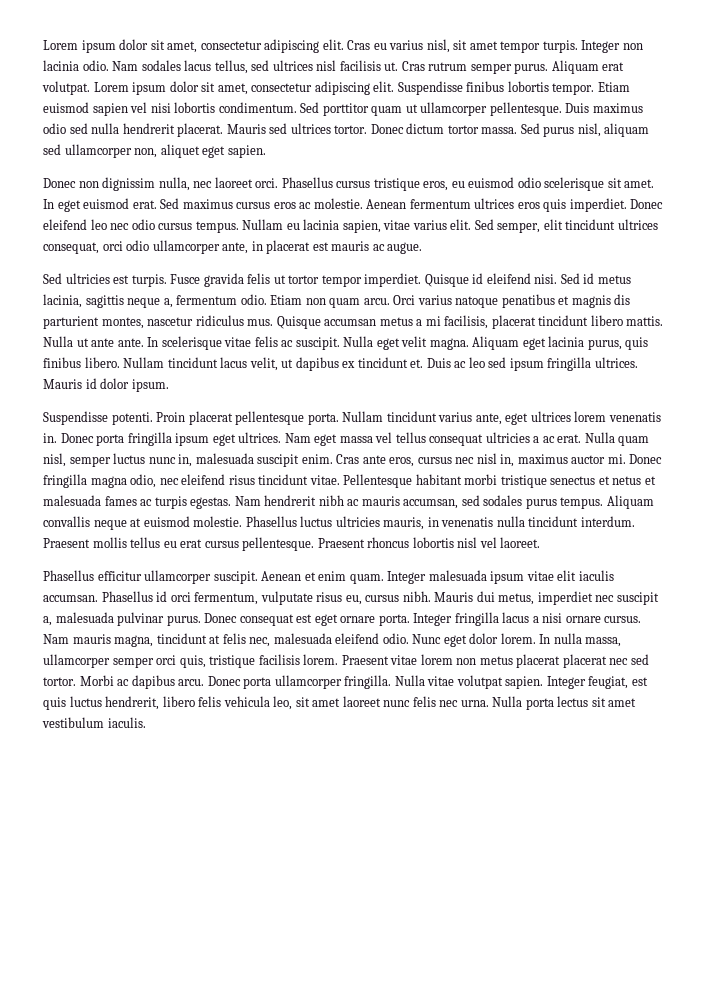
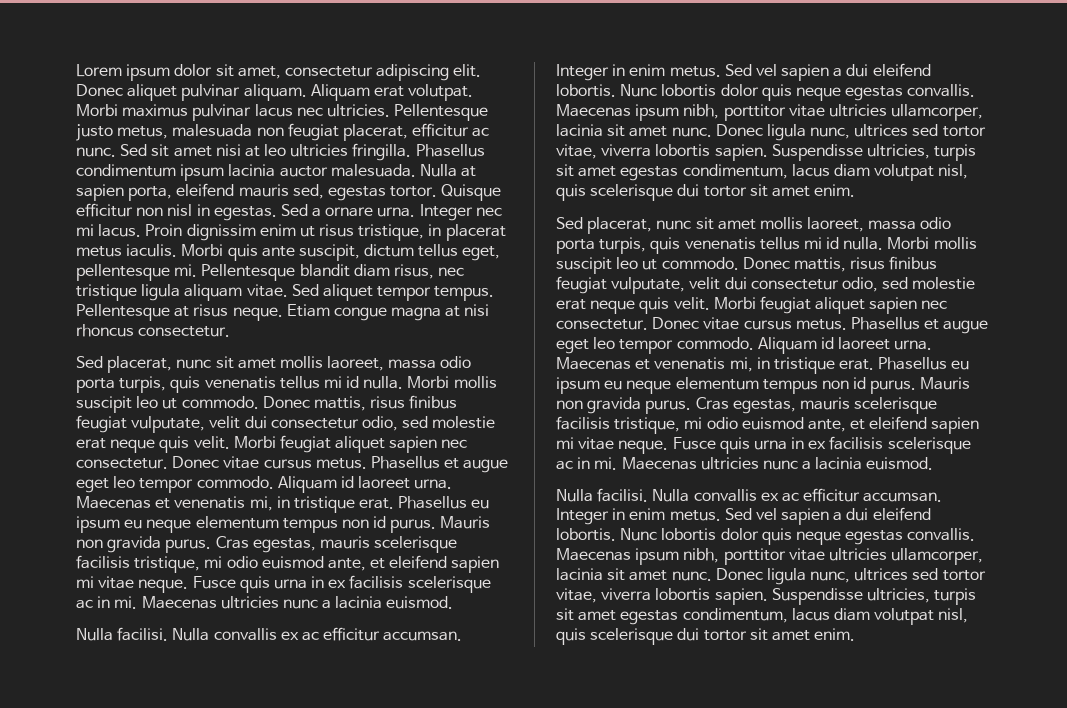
[43,39,643,53] [43,60,625,74] [42,81,630,95] [43,102,643,116] [43,123,650,137] [43,144,266,158] [43,177,655,191] [43,198,664,212] [43,219,658,233] [43,240,423,254] [43,273,631,287] [43,294,631,308] [43,315,664,329] [43,336,649,350] [43,357,638,371] [43,378,169,392] [43,411,661,425] [43,432,650,446] [43,453,663,467] [43,474,656,488] [43,495,654,509] [43,516,635,530] [43,537,541,551] [43,570,614,584] [43,591,659,605] [43,612,642,626] [43,633,622,647] [43,654,649,668] [43,675,648,689] [43,696,637,710] [42,717,146,728] Lorem ipsum dolor sit amet, consectetur adipiscing elit. Cras eu varius nisl, sit amet tempor turpis. Integer non lacinia odio. Nam sodales lacus tellus, sed ultrices nisl facilisis ut. Cras rutrum semper purus. Aliquam erat volutpat. Lorem ipsum dolor sit amet, consectetur adipiscing elit. Suspendisse finibus lobortis tempor. Etiam euismod sapien vel nisi lobortis condimentum. Sed porttitor quam ut ullamcorper pellentesque. Duis maximus odio sed nulla hendrerit placerat. Mauris sed ultrices tortor. Donec dictum tortor massa. Sed purus nisl, aliquam sed ullamcorper non, aliquet eget sapien. // Donec non dignissim nulla, nec laoreet orci. Phasellus cursus tristique eros, eu euismod odio scelerisque sit amet. In eget euismod erat. Sed maximus cursus eros ac molestie. Aenean fermentum ultrices eros quis imperdiet. Donec eleifend leo nec odio cursus tempus. Nullam eu lacinia sapien, vitae varius elit. Sed semper, elit tincidunt ultrices consequat, orci odio ullamcorper ante, in placerat est mauris ac augue. // Sed ultricies est turpis. Fusce gravida felis ut tortor tempor imperdiet. Quisque id eleifend nisi. Sed id metus lacinia, sagittis neque a, fermentum odio. Etiam non quam arcu. Orci varius natoque penatibus et magnis dis parturient montes, nascetur ridiculus mus. Quisque accumsan metus a mi facilisis, placerat tincidunt libero mattis. Nulla ut ante ante. In scelerisque vitae felis ac suscipit. Nulla eget velit magna. Aliquam eget lacinia purus, quis finibus libero. Nullam tincidunt lacus velit, ut dapibus ex tincidunt et. Duis ac leo sed ipsum fringilla ultrices. Mauris id dolor ipsum. // Suspendisse potenti. Proin placerat pellentesque porta. Nullam tincidunt varius ante, eget ultrices lorem venenatis in. Donec porta fringilla ipsum eget ultrices. Nam eget massa vel tellus consequat ultricies a ac erat. Nulla quam nisl, semper luctus nunc in, malesuada suscipit enim. Cras ante eros, cursus nec nisl in, maximus auctor mi. Donec fringilla magna odio, nec eleifend risus tincidunt vitae. Pellentesque habitant morbi tristique senectus et netus et malesuada fames ac turpis egestas. Nam hendrerit nibh ac mauris accumsan, sed sodales purus tempus. Aliquam convallis neque at euismod molestie. Phasellus luctus ultricies mauris, in venenatis nulla tincidunt interdum. Praesent mollis tellus eu erat cursus pellentesque. Praesent rhoncus lobortis nisl vel laoreet. // Phasellus efficitur ullamcorper suscipit. Aenean et enim quam. Integer malesuada ipsum vitae elit iaculis accumsan. Phasellus id orci fermentum, vulputate risus eu, cursus nibh. Mauris dui metus, imperdiet nec suscipit a, malesuada pulvinar purus. Donec consequat est eget ornare porta. Integer fringilla lacus a nisi ornare cursus. Nam mauris magna, tincidunt at felis nec, malesuada eleifend odio. Nunc eget dolor lorem. In nulla massa, ullamcorper semper orci quis, tristique facilisis lorem. Praesent vitae lorem non metus placerat placerat nec sed tortor. Morbi ac dapibus arcu. Donec porta ullamcorper fringilla. Nulla vitae volutpat sapien. Integer feugiat, est quis luctus hendrerit, libero felis vehicula leo, sit amet laoreet nunc felis nec urna. Nulla porta lectus sit amet vestibulum iaculis. -> [76,64,482,81] [76,84,474,101] [76,104,489,121] [76,123,490,141] [76,143,485,161] [76,164,477,181] [76,183,502,201] [76,203,502,221] [76,224,506,241] [76,244,501,261] [76,264,465,281] [76,284,495,301] [76,304,490,321] [76,324,231,337] [76,356,472,373] [76,376,497,393] [76,395,458,413] [76,415,496,433] [76,435,468,453] [76,456,509,473] [76,476,453,493] [76,496,490,513] [76,516,491,533] [76,536,458,553] [76,555,500,573] [76,575,491,593] [76,596,454,609] [76,627,463,641] [556,63,931,81] [556,84,976,101] [556,104,984,121] [556,124,986,141] [556,144,977,161] [556,164,969,181] [556,184,856,201] [556,217,952,234] [556,237,977,254] [556,256,938,274] [556,276,976,294] [556,296,948,314] [556,317,989,334] [556,337,933,354] [556,357,970,374] [556,377,971,394] [556,397,938,414] [556,416,980,434] [556,436,971,454] [556,457,934,470] [556,488,943,502] [556,507,931,525] [556,528,976,545] [556,548,984,565] [556,568,986,585] [556,588,977,605] [556,608,969,625] [556,628,856,645] Lorem ipsum dolor sit amet, consectetur adipiscing elit. Donec aliquet pulvinar aliquam. Aliquam erat volutpat. Morbi maximus pulvinar lacus nec ultricies. Pellentesque justo metus, malesuada non feugiat placerat, efficitur ac nunc. Sed sit amet nisi at leo ultricies fringilla. Phasellus condimentum ipsum lacinia auctor malesuada. Nulla at sapien porta, eleifend mauris sed, egestas tortor. Quisque efficitur non nisl in egestas. Sed a ornare urna. Integer nec mi lacus. Proin dignissim enim ut risus tristique, in placerat metus iaculis. Morbi quis ante suscipit, dictum tellus eget, pellentesque mi. Pellentesque blandit diam risus, nec tristique ligula aliquam vitae. Sed aliquet tempor tempus. Pellentesque at risus neque. Etiam congue magna at nisi rhoncus consectetur. // Sed placerat, nunc sit amet mollis laoreet, massa odio porta turpis, quis venenatis tellus mi id nulla. Morbi mollis suscipit leo ut commodo. Donec mattis, risus finibus feugiat vulputate, velit dui consectetur odio, sed molestie erat neque quis velit. Morbi feugiat aliquet sapien nec consectetur. Donec vitae cursus metus. Phasellus et augue eget leo tempor commodo. Aliquam id laoreet urna. Maecenas et venenatis mi, in tristique erat. Phasellus eu ipsum eu neque elementum tempus non id purus. Mauris non gravida purus. Cras egestas, mauris scelerisque facilisis tristique, mi odio euismod ante, et eleifend sapien mi vitae neque. Fusce quis urna in ex facilisis scelerisque ac in mi. Maecenas ultricies nunc a lacinia euismod. // Nulla facilisi. Nulla convallis ex ac efficitur accumsan. Integer in enim metus. Sed vel sapien a dui eleifend lobortis. Nunc lobortis dolor quis neque egestas convallis. Maecenas ipsum nibh, porttitor vitae ultricies ullamcorper, lacinia sit amet nunc. Donec ligula nunc, ultrices sed tortor vitae, viverra lobortis sapien. Suspendisse ultricies, turpis sit amet egestas condimentum, lacus diam volutpat nisl, quis scelerisque dui tortor sit amet enim. // Sed placerat, nunc sit amet mollis laoreet, massa odio porta turpis, quis venenatis tellus mi id nulla. Morbi mollis suscipit leo ut commodo. Donec mattis, risus finibus feugiat vulputate, velit dui consectetur odio, sed molestie erat neque quis velit. Morbi feugiat aliquet sapien nec consectetur. Donec vitae cursus metus. Phasellus et augue eget leo tempor commodo. Aliquam id laoreet urna. Maecenas et venenatis mi, in tristique erat. Phasellus eu ipsum eu neque elementum tempus non id purus. Mauris non gravida purus. Cras egestas, mauris scelerisque facilisis tristique, mi odio euismod ante, et eleifend sapien mi vitae neque. Fusce quis urna in ex facilisis scelerisque ac in mi. Maecenas ultricies nunc a lacinia euismod. // Nulla facilisi. Nulla convallis ex ac efficitur accumsan. Integer in enim metus. Sed vel sapien a dui eleifend lobortis. Nunc lobortis dolor quis neque egestas convallis. Maecenas ipsum nibh, porttitor vitae ultricies ullamcorper, lacinia sit amet nunc. Donec ligula nunc, ultrices sed tortor vitae, viverra lobortis sapien. Suspendisse ultricies, turpis sit amet egestas condimentum, lacus diam volutpat nisl, quis scelerisque dui tortor sit amet enim.

